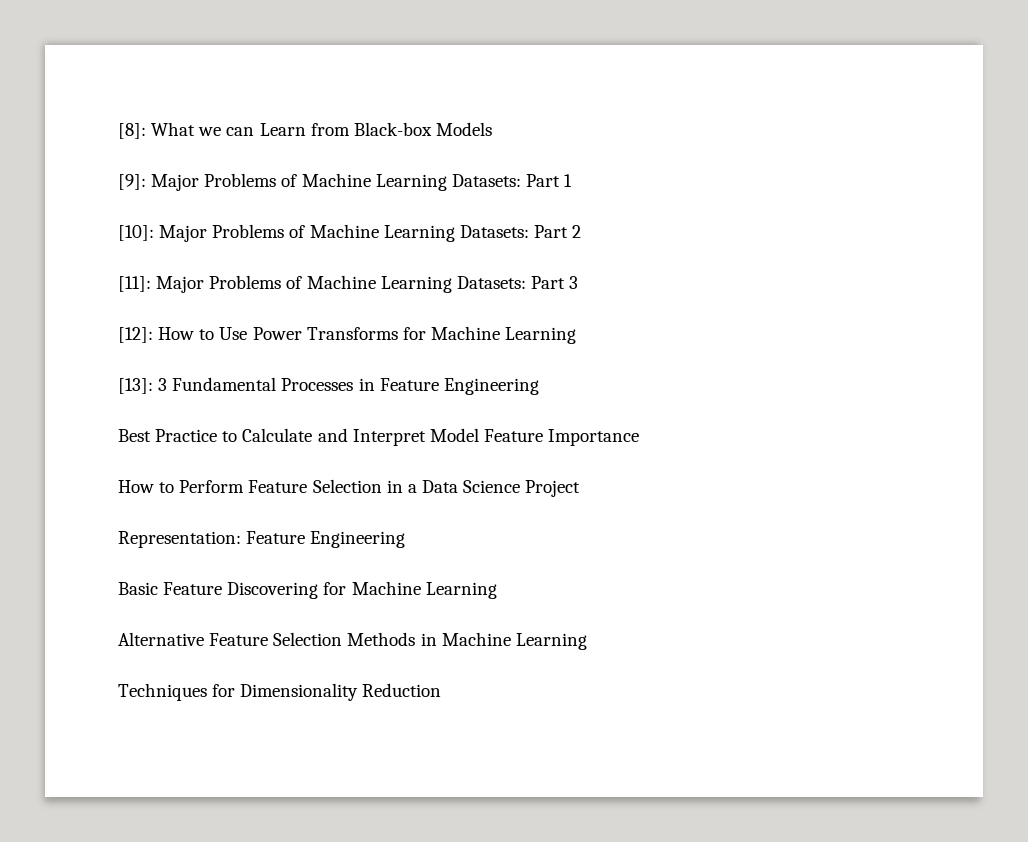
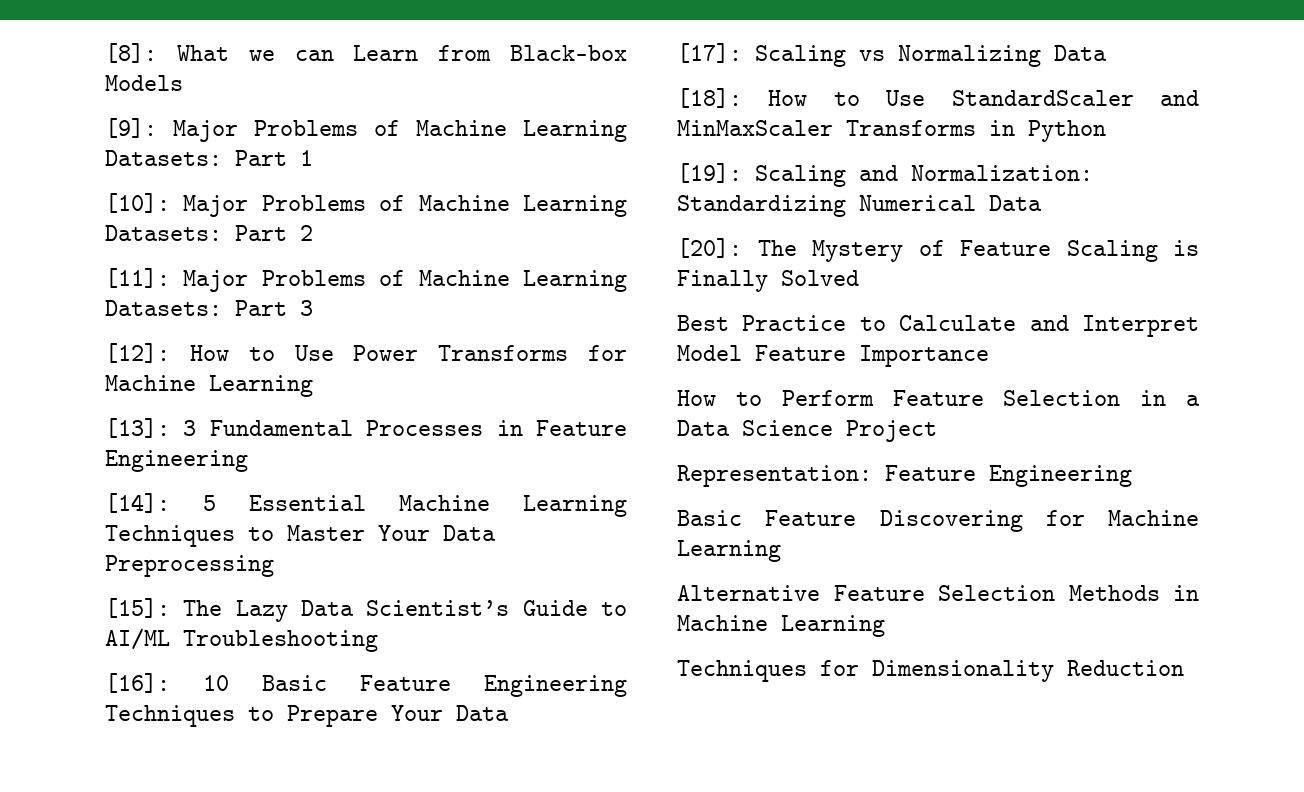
(539, 386) none -> [105,493,627,517] [105,525,496,547] [105,555,274,577] [105,598,627,622] [105,628,378,652] [105,673,627,697] [105,705,509,727] [677,43,1107,67] [677,88,1199,108] [677,120,1106,142] [677,163,1093,187] [677,195,1042,217] [677,238,1199,262] [677,270,859,292] // [14]: 5 Essential Machine Learning Techniques to Master Your Data Preprocessing // [15]: The Lazy Data Scientist’s Guide to AI/ML Troubleshooting // [16]: 10 Basic Feature Engineering Techniques to Prepare Your Data // [17]: Scaling vs Normalizing Data // [18]: How to Use StandardScaler and MinMaxScaler Transforms in Python // [19]: Scaling and Normalization: Standardizing Numerical Data // [20]: The Mystery of Feature Scaling is Finally Solved

